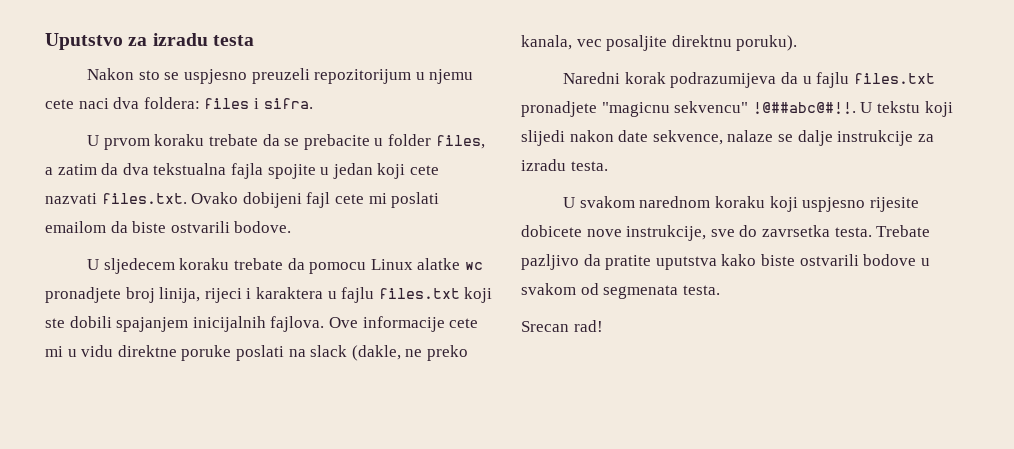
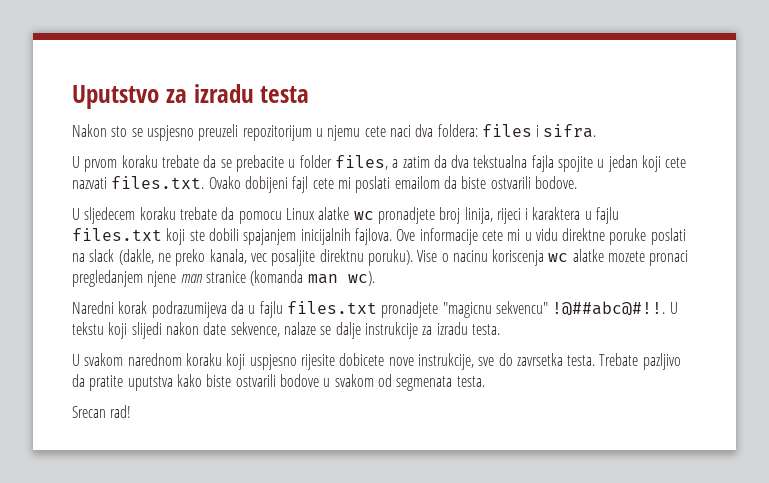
(798, 43) none -> [417,249,689,266] [72,270,375,287] Vise o nacinu koriscenja wc alatke mozete pronaci pregledanjem njene man stranice (komanda man wc).

